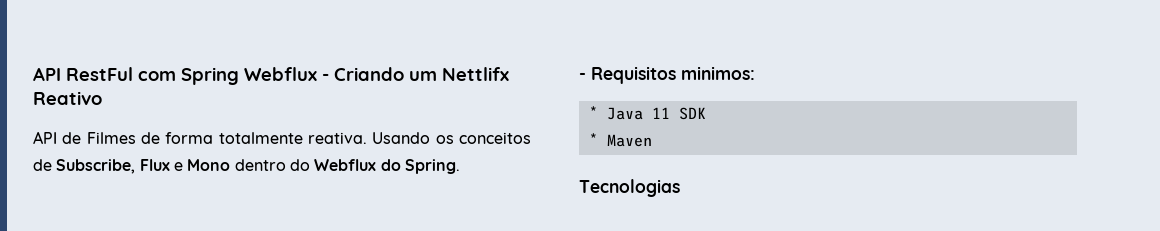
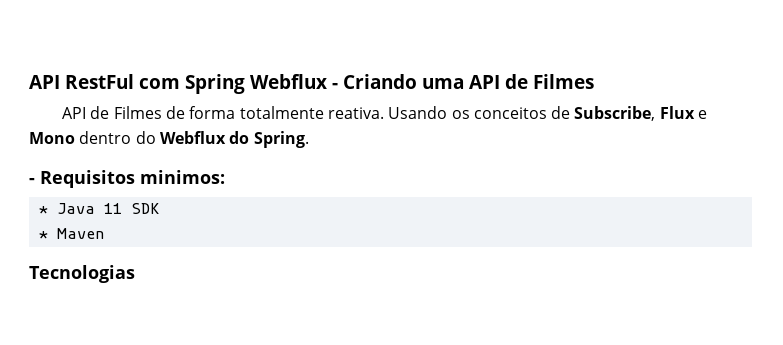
[409,67,509,81] [33,91,102,105] um Nettlifx Reativo -> [422,74,594,89] uma API de Filmes

